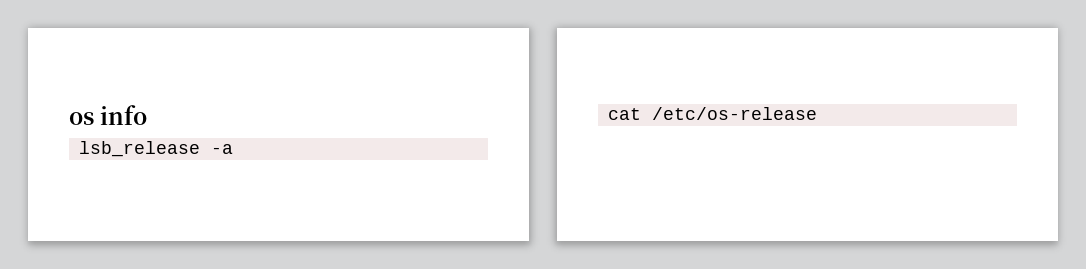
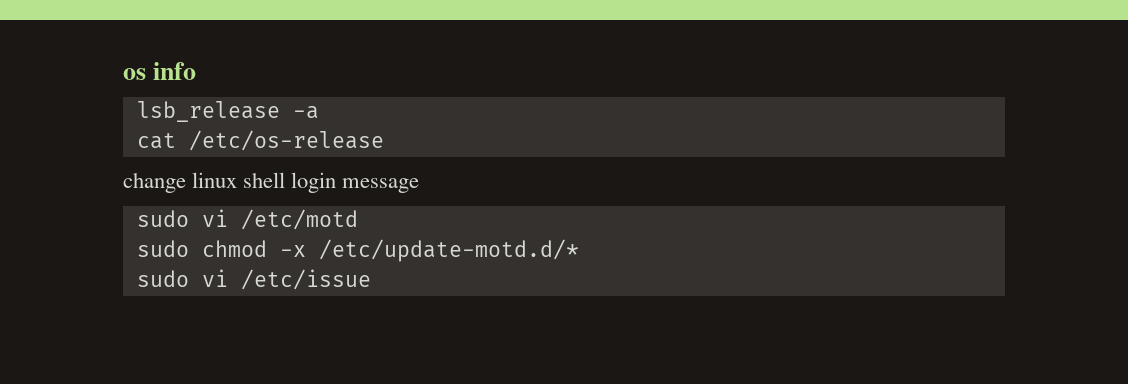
(817, 113) none -> [123,172,420,193] [136,209,358,230] [136,239,579,262] [136,269,371,290] // change linux shell login message // sudo vi /etc/motd // sudo chmod -x /etc/update-motd.d/* // sudo vi /etc/issue

